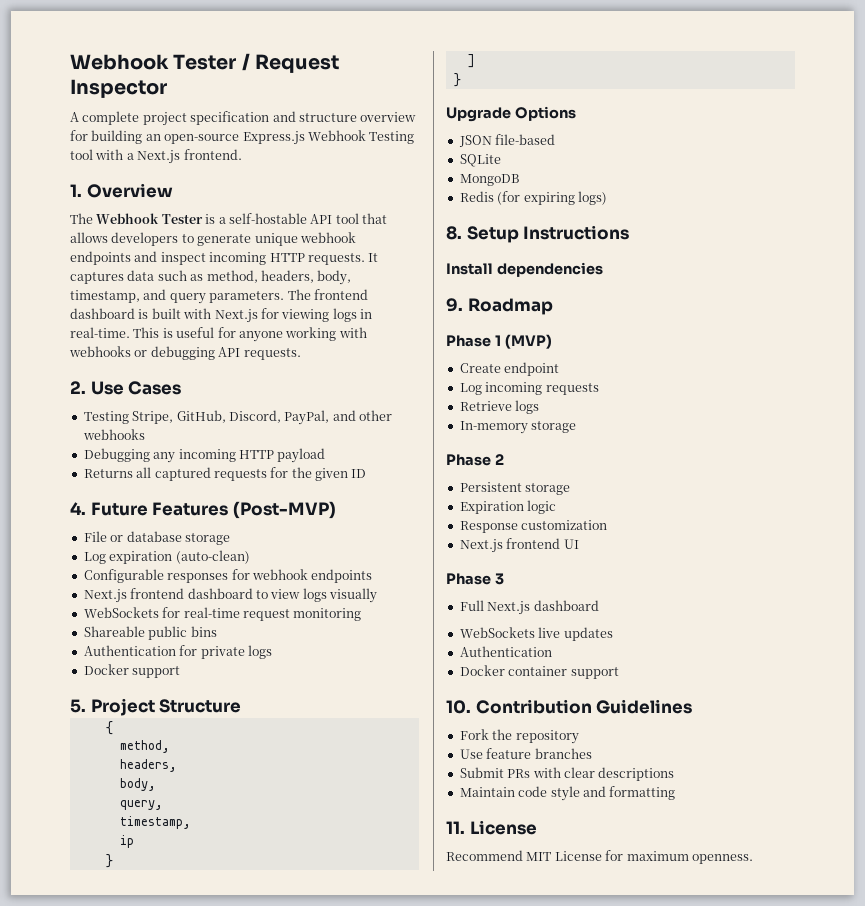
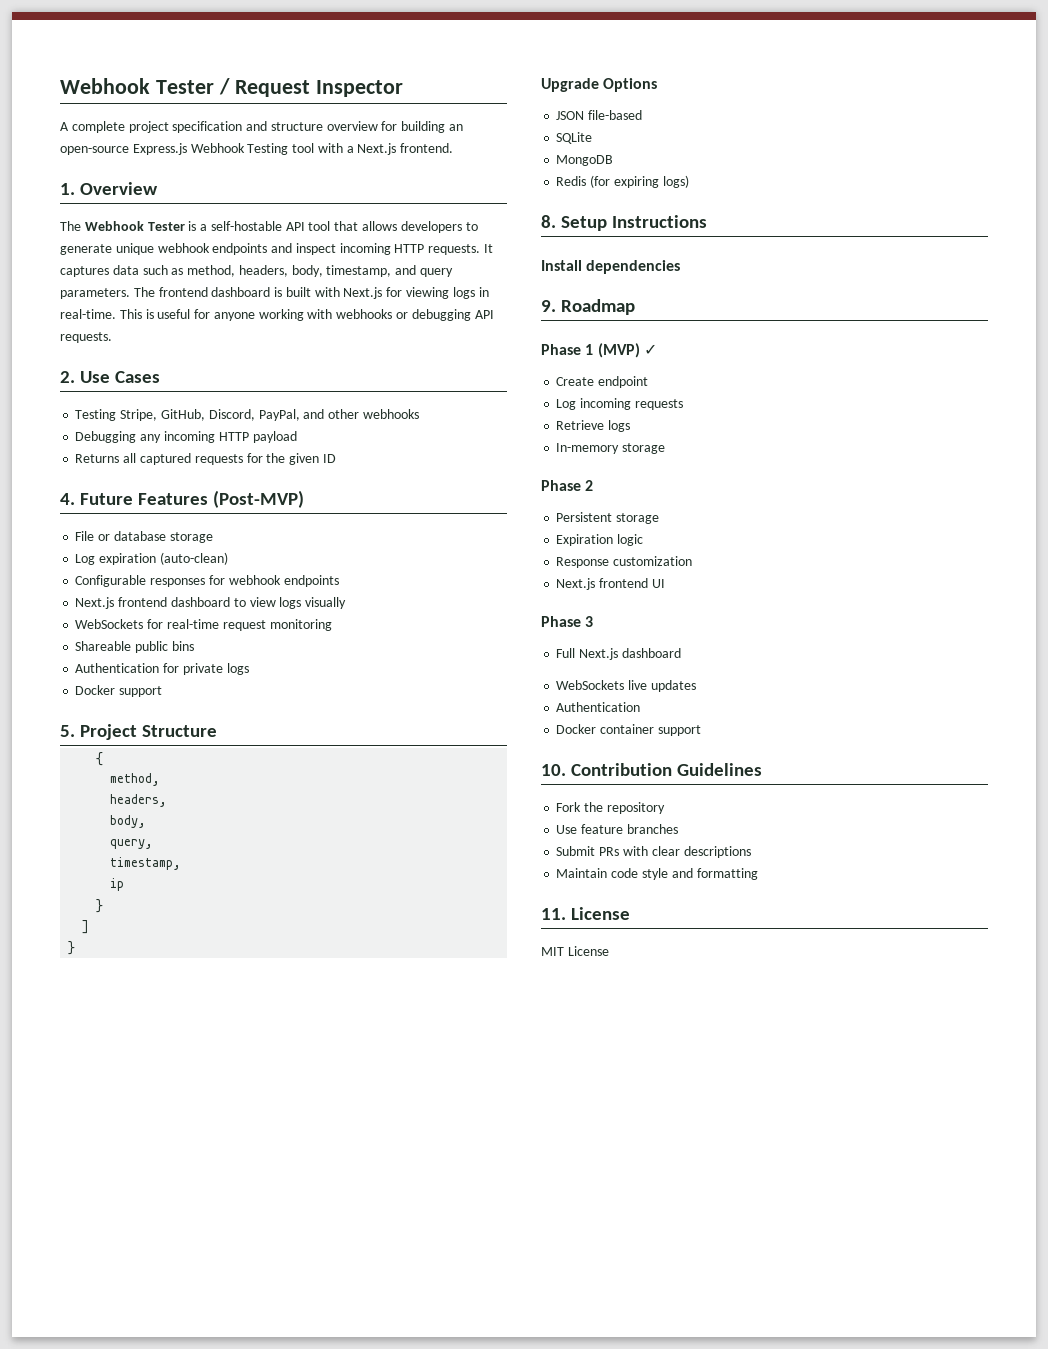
(552, 341) none -> [643,344,657,355] ✓
[446,850,523,861] Recommend -> (631, 913) none
[605,850,753,864] for maximum openness. -> (609, 951) none

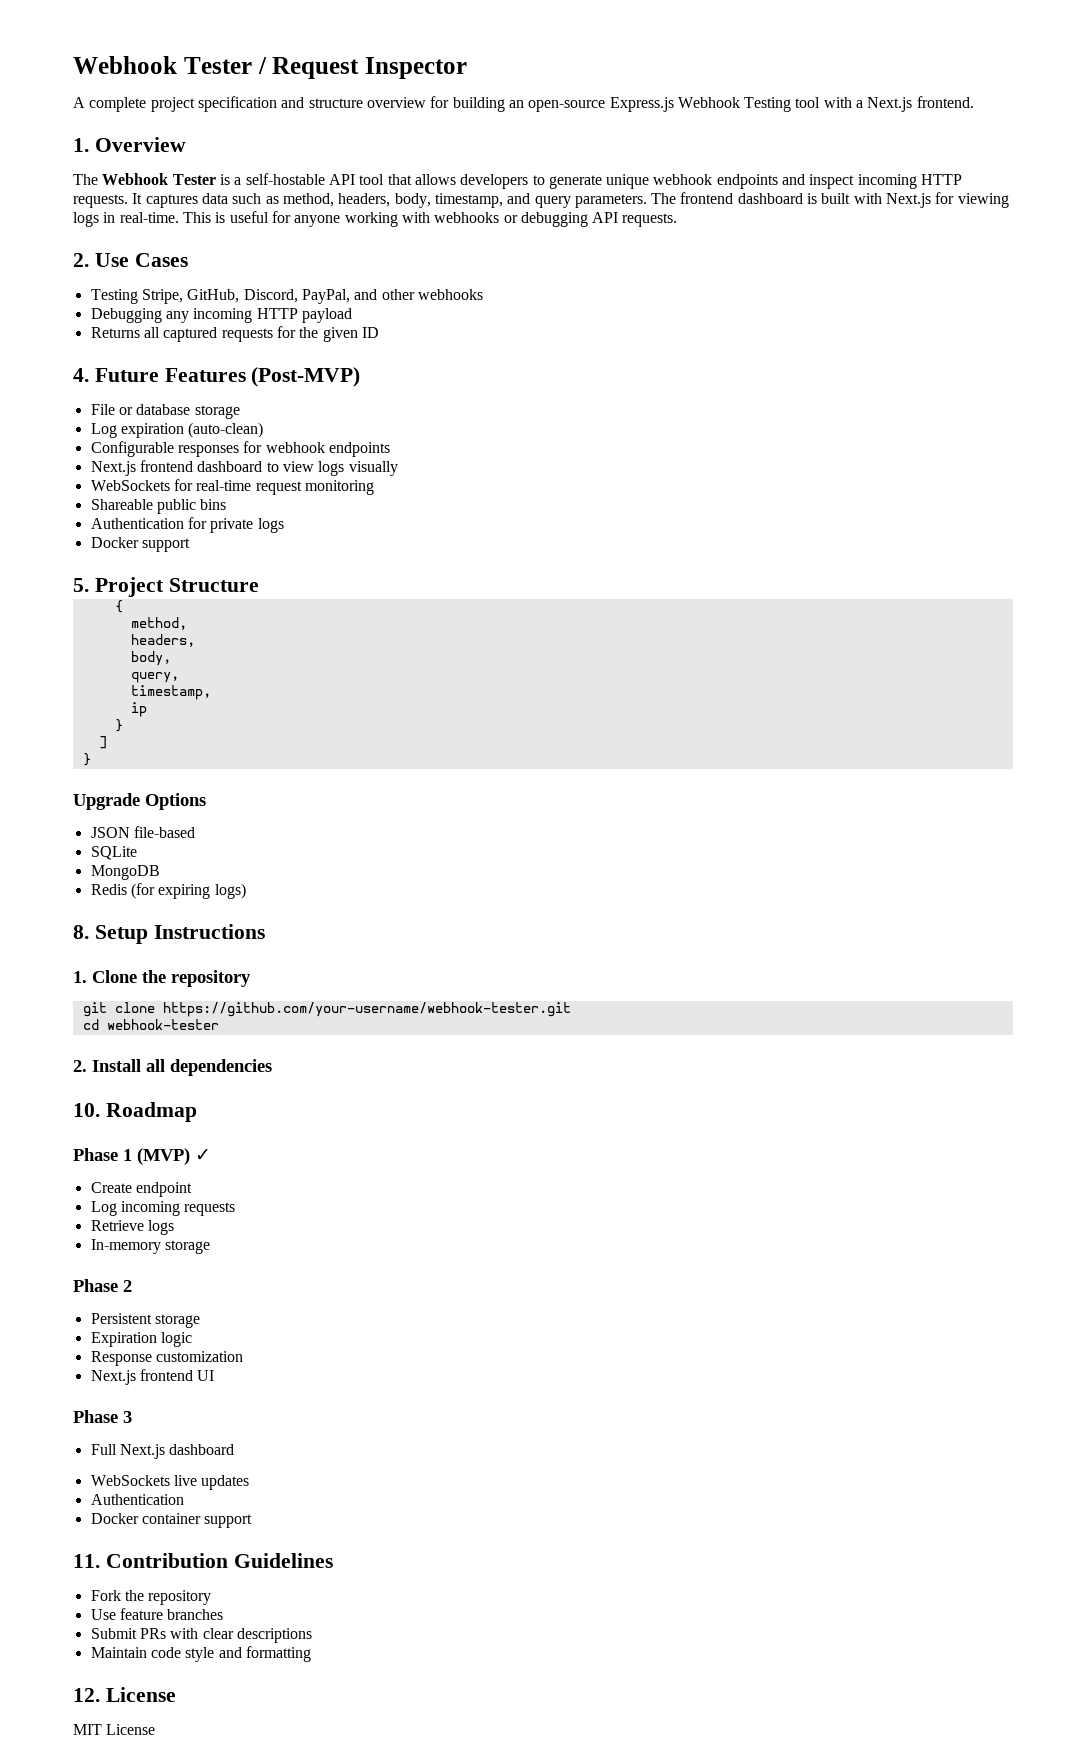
[541,260,582,271] Install -> [73,970,251,987] [82,1002,571,1017] [82,1019,219,1030] [73,1059,165,1072] 1. Clone the repository // git clone https://github.com/your-username/webhook-tester.git // cd webhook-tester // 2. Install all
[541,300,556,312] 9. -> [73,1103,100,1117] 10.
[541,764,566,776] 10. -> [73,1554,100,1568] 11.
[541,908,566,920] 11. -> [73,1688,100,1702] 12.

